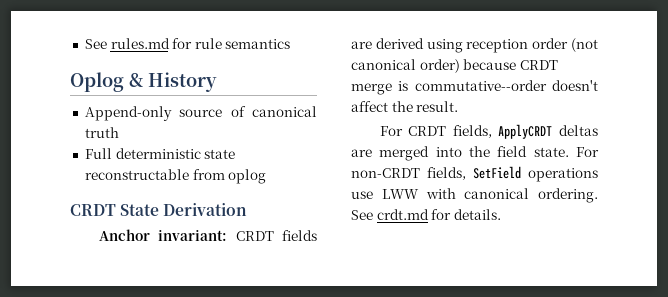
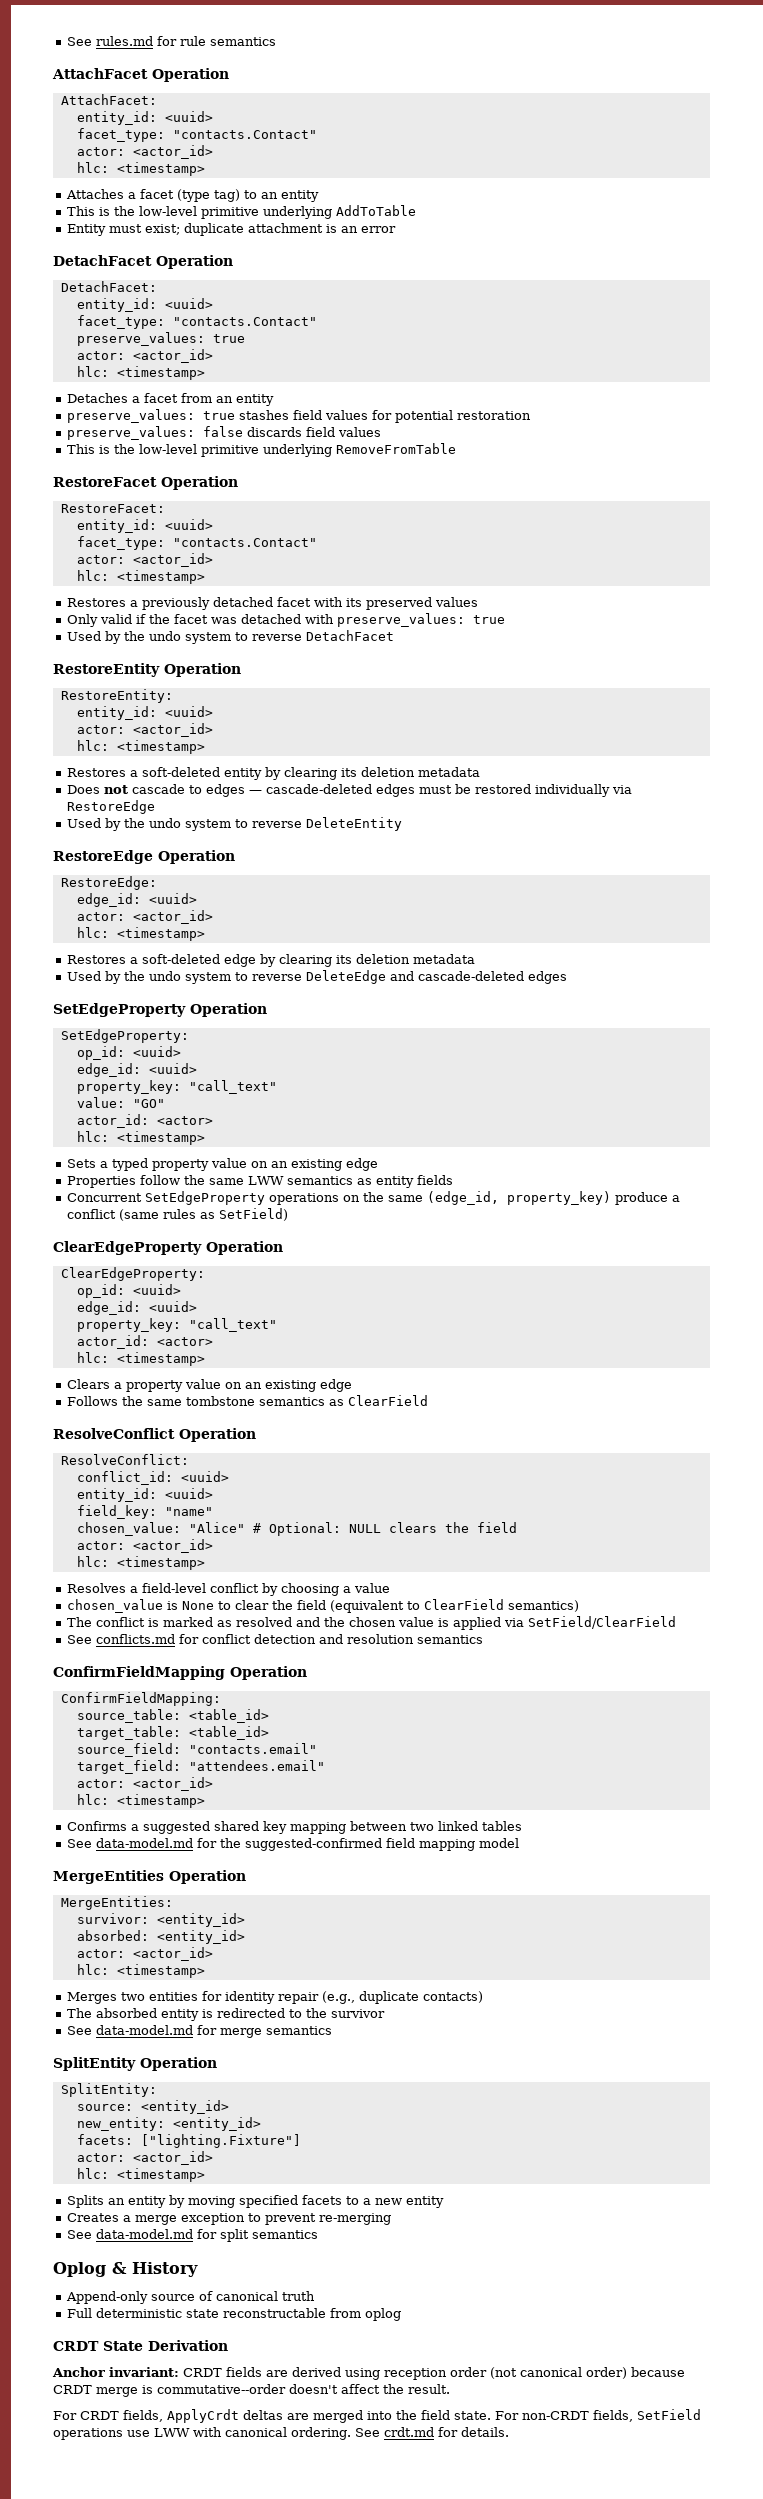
(291, 44) none -> [52,68,229,82] [60,94,157,105] [76,111,213,125] [76,128,317,142] [76,145,213,159] [76,162,205,176] [65,189,319,202] [66,205,416,219] [66,223,396,236] [53,255,233,269] [60,281,157,292] [76,298,213,312] [76,315,317,329] [76,332,245,346] [76,349,213,363] [76,366,205,380] [66,393,274,406] [66,409,531,423] [66,426,381,440] [66,443,456,457] [53,476,238,490] [60,504,165,513] [76,519,213,533] [76,536,317,550] [76,553,213,567] [76,570,205,584] [66,597,478,610] [66,613,505,627] [66,630,394,644] [53,663,241,677] [60,689,173,703] [76,706,213,720] [76,723,213,737] [76,740,205,754] [66,767,480,780] [66,784,632,797] [66,800,155,814] [66,817,402,831] [53,850,235,864] [60,876,157,890] [76,893,197,907] [76,910,213,924] [76,927,205,941] [66,954,475,967] [66,970,567,984] [53,1003,267,1017] [60,1029,189,1043] [76,1046,181,1060] [76,1063,197,1077] [76,1080,277,1094] [76,1097,165,1108] [76,1114,213,1128] [76,1131,205,1145] [66,1158,378,1171] [66,1175,453,1188] [66,1191,680,1205] [66,1208,288,1221] [53,1241,283,1255] [60,1267,205,1281] [76,1284,181,1298] [76,1301,197,1315] [76,1318,277,1332] [76,1335,213,1349] [76,1352,205,1366] [66,1379,352,1392] [66,1395,428,1406] [53,1428,256,1442] [60,1454,189,1465] [76,1471,229,1485] [76,1488,213,1502] [76,1505,213,1519] [76,1522,517,1536] [76,1539,213,1553] [76,1556,205,1570] [66,1583,390,1596] [66,1599,579,1613] [66,1616,676,1630] [66,1634,483,1644] [53,1666,307,1680] [60,1692,221,1706] [76,1709,269,1723] [76,1726,269,1740] [76,1743,317,1757] [76,1760,325,1774] [76,1777,213,1791] [76,1794,205,1808] [66,1821,522,1834] [66,1838,519,1851] [53,1870,246,1884] [60,1896,173,1910] [76,1913,245,1927] [76,1930,245,1944] [76,1947,213,1961] [76,1964,205,1978] [66,1991,483,2004] [66,2008,385,2021] [66,2025,332,2038] [53,2057,217,2071] [60,2083,157,2097] [76,2100,229,2114] [76,2117,261,2131] [76,2134,301,2148] [76,2151,213,2165] [76,2168,205,2182] [66,2195,444,2208] [66,2213,391,2225] [66,2229,318,2242] // AttachFacet Operation // AttachFacet: // entity_id: <uuid> // facet_type: "contacts.Contact" // actor: <actor_id> // hlc: <timestamp> // Attaches a facet (type tag) to an entity // This is the low-level primitive underlying AddToTable // Entity must exist; duplicate attachment is an error // DetachFacet Operation // DetachFacet: // entity_id: <uuid> // facet_type: "contacts.Contact" // preserve_values: true // actor: <actor_id> // hlc: <timestamp> // Detaches a facet from an entity // preserve_values: true stashes field values for potential restoration // preserve_values: false discards field values // This is the low-level primitive underlying RemoveFromTable // RestoreFacet Operation // RestoreFacet: // entity_id: <uuid> // facet_type: "contacts.Contact" // actor: <actor_id> // hlc: <timestamp> // Restores a previously detached facet with its preserved values // Only valid if the facet was detached with preserve_values: true // Used by the undo system to reverse DetachFacet // RestoreEntity Operation // RestoreEntity: // entity_id: <uuid> // actor: <actor_id> // hlc: <timestamp> // Restores a soft-deleted entity by clearing its deletion metadata // Does not cascade to edges — cascade-deleted edges must be restored individually via RestoreEdge // Used by the undo system to reverse DeleteEntity // RestoreEdge Operation // RestoreEdge: // edge_id: <uuid> // actor: <actor_id> // hlc: <timestamp> // Restores a soft-deleted edge by clearing its deletion metadata // Used by the undo system to reverse DeleteEdge and cascade-deleted edges // SetEdgeProperty Operation // SetEdgeProperty: // op_id: <uuid> // edge_id: <uuid> // property_key: "call_text" // value: "GO" // actor_id: <actor> // hlc: <timestamp> // Sets a typed property value on an existing edge // Properties follow the same LWW semantics as entity fields // Concurrent SetEdgeProperty operations on the same (edge_id, property_key) produce a conflict (same rules as SetField) // ClearEdgeProperty Operation // ClearEdgeProperty: // op_id: <uuid> // edge_id: <uuid> // property_key: "call_text" // actor_id: <actor> // hlc: <timestamp> // Clears a property value on an existing edge // Follows the same tombstone semantics as ClearField // ResolveConflict Operation // ResolveConflict: // conflict_id: <uuid> // entity_id: <uuid> // field_key: "name" // chosen_value: "Alice" # Optional: NULL clears the field // actor: <actor_id> // hlc: <timestamp> // Resolves a field-level conflict by choosing a value // chosen_value is None to clear the field (equivalent to ClearField semantics) // The conflict is marked as resolved and the chosen value is applied via SetField/ClearField // See conflicts.md for conflict detection and resolution semantics // ConfirmFieldMapping Operation // ConfirmFieldMapping: // source_table: <table_id> // target_table: <table_id> // source_field: "contacts.email" // target_field: "attendees.email" // actor: <actor_id> // hlc: <timestamp> // Confirms a suggested shared key mapping between two linked tables // See data-model.md for the suggested-confirmed field mapping model // MergeEntities Operation // MergeEntities: // survivor: <entity_id> // absorbed: <entity_id> // actor: <actor_id> // hlc: <timestamp> // Merges two entities for identity repair (e.g., duplicate contacts) // The absorbed entity is redirected to the survivor // See data-model.md for merge semantics // SplitEntity Operation // SplitEntity: // source: <entity_id> // new_entity: <entity_id> // facets: ["lighting.Fixture"] // actor: <actor_id> // hlc: <timestamp> // Splits an entity by moving specified facets to a new entity // Creates a merge exception to prevent re-merging // See data-model.md for split semantics
[498,124,553,139] ApplyCRDT -> [167,2409,239,2423] ApplyCrdt

